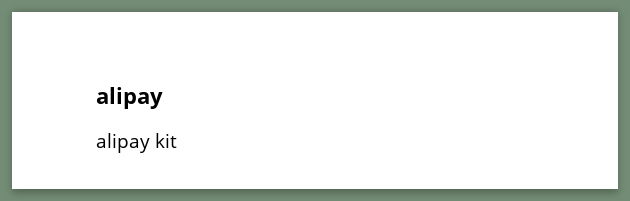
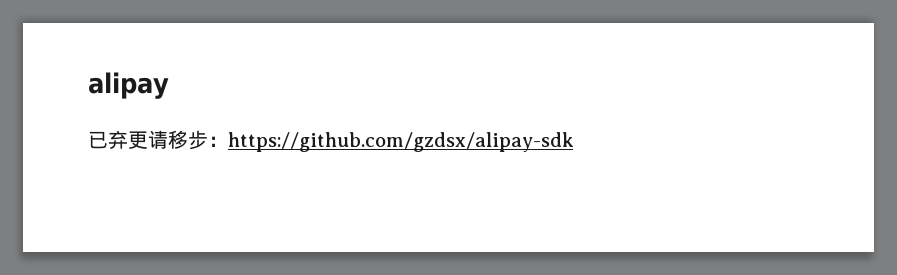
[96,133,177,153] alipay kit -> [88,130,574,152] 已弃更请移步：https://github.com/gzdsx/alipay-sdk

